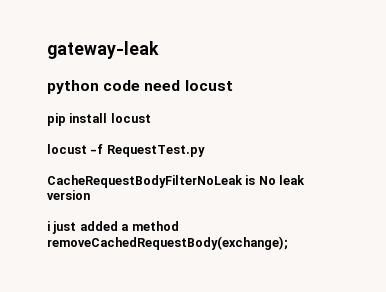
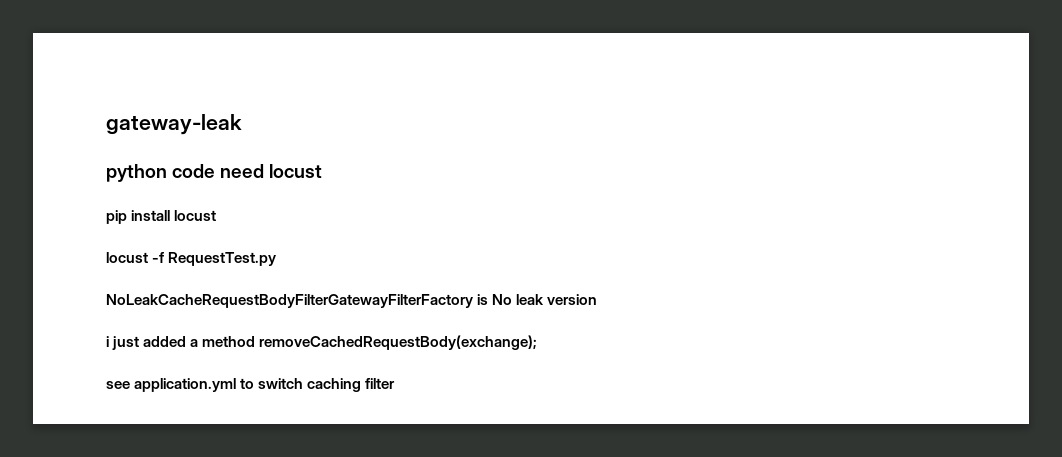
[47,175,243,188] CacheRequestBodyFilterNoLeak -> [106,294,473,308] NoLeakCacheRequestBodyFilterGatewayFilterFactory
(288, 243) none -> [106,378,396,392] // see application.yml to switch caching filter

